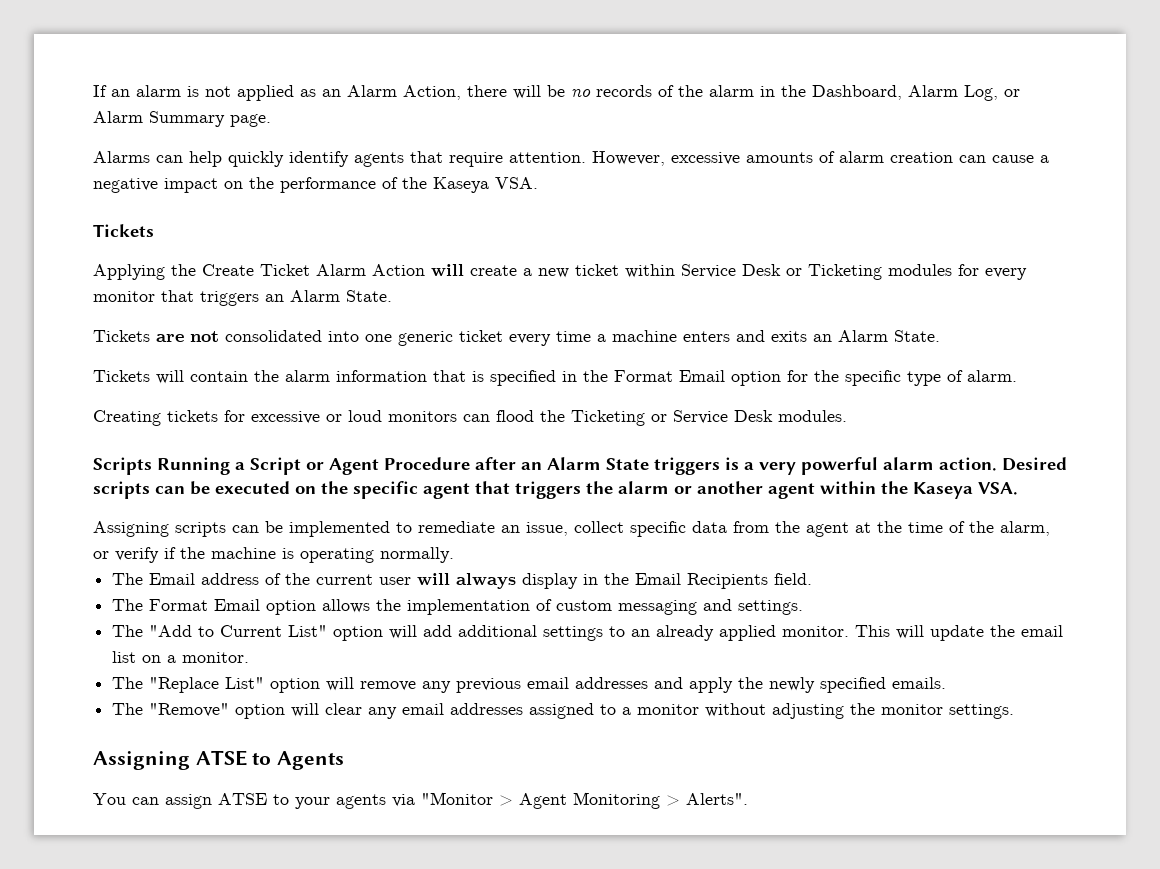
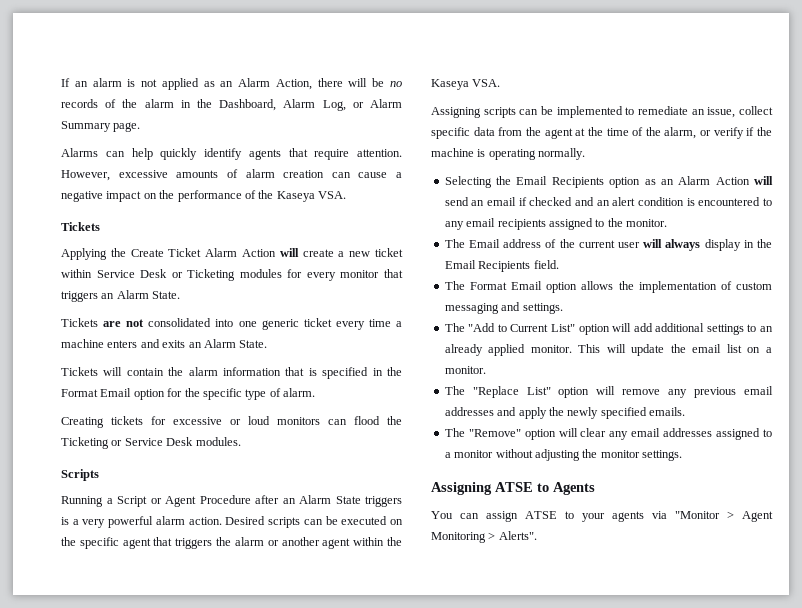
(152, 466) none -> (99, 475) //
(454, 555) none -> [444,176,773,188] [444,197,772,206] [444,218,667,230] // Selecting the Email Recipients option as an Alarm Action will send an email if checked and an alert condition is encountered to any email recipients assigned to the monitor.

